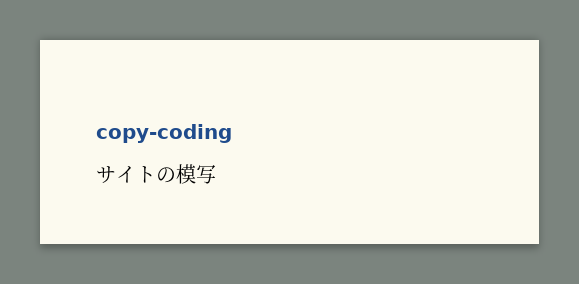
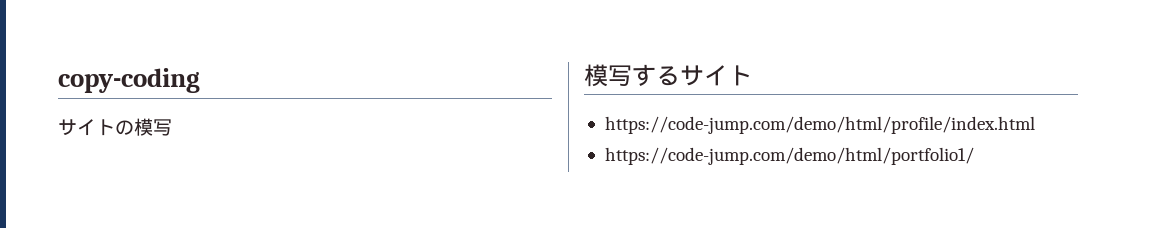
(216, 174) none -> [584,64,752,87] [604,116,1035,134] [604,147,974,165] // 模写するサイト // https://code-jump.com/demo/html/profile/index.html // https://code-jump.com/demo/html/portfolio1/

